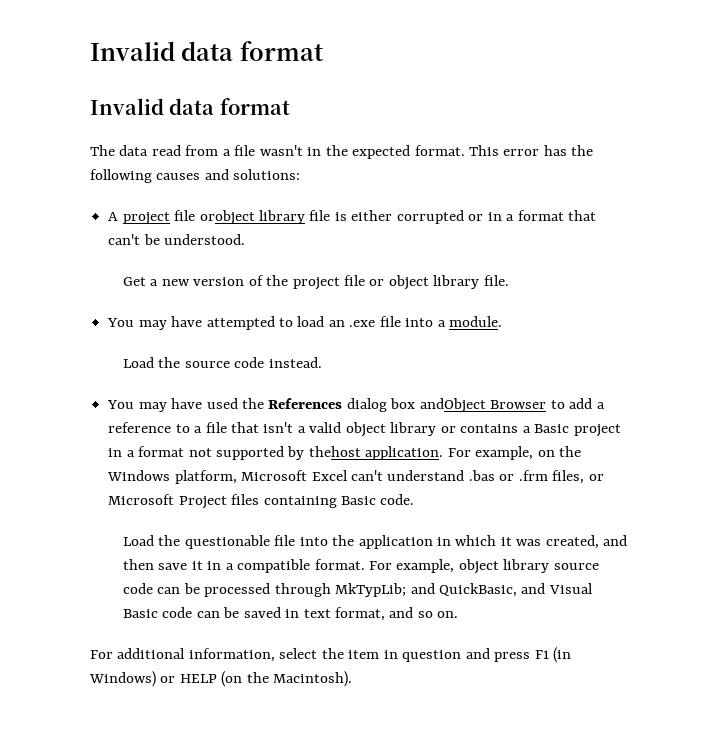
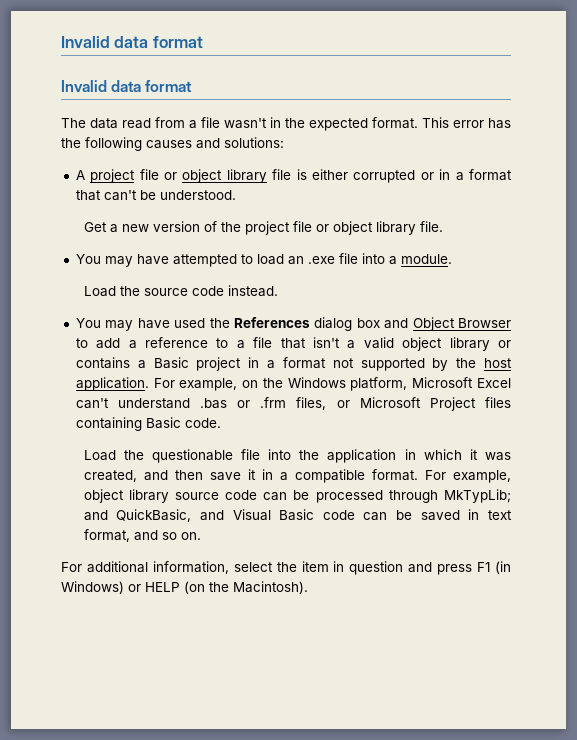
[199,210,255,225] orobject -> [164,169,223,183] or object
[419,398,486,413] andObject -> [384,317,455,331] and Object
[308,446,361,457] thehost -> [456,358,512,368] the host

